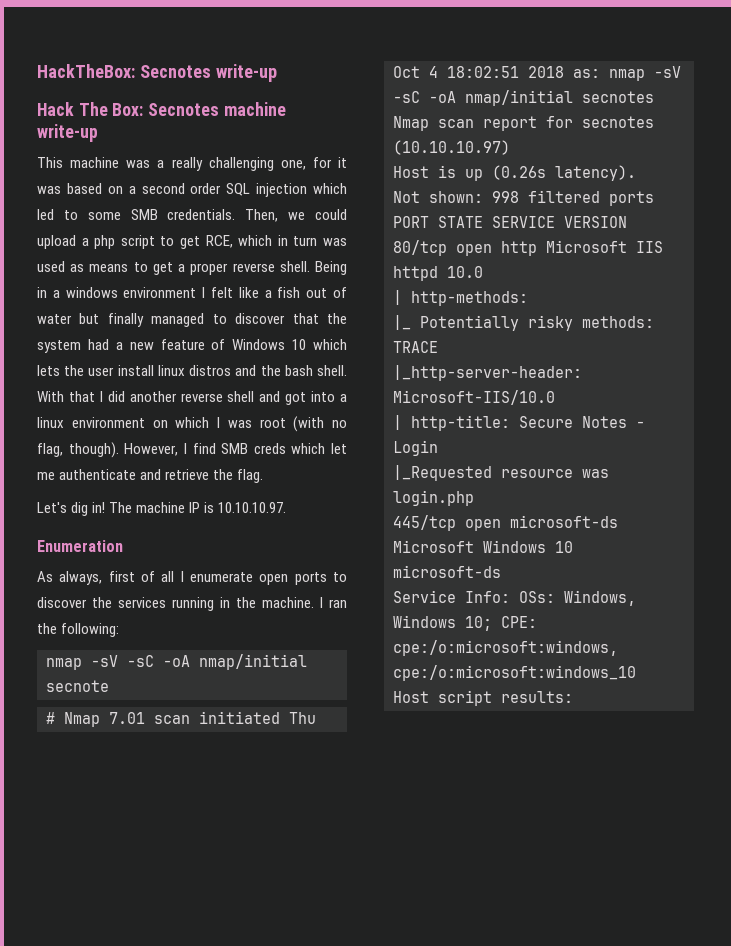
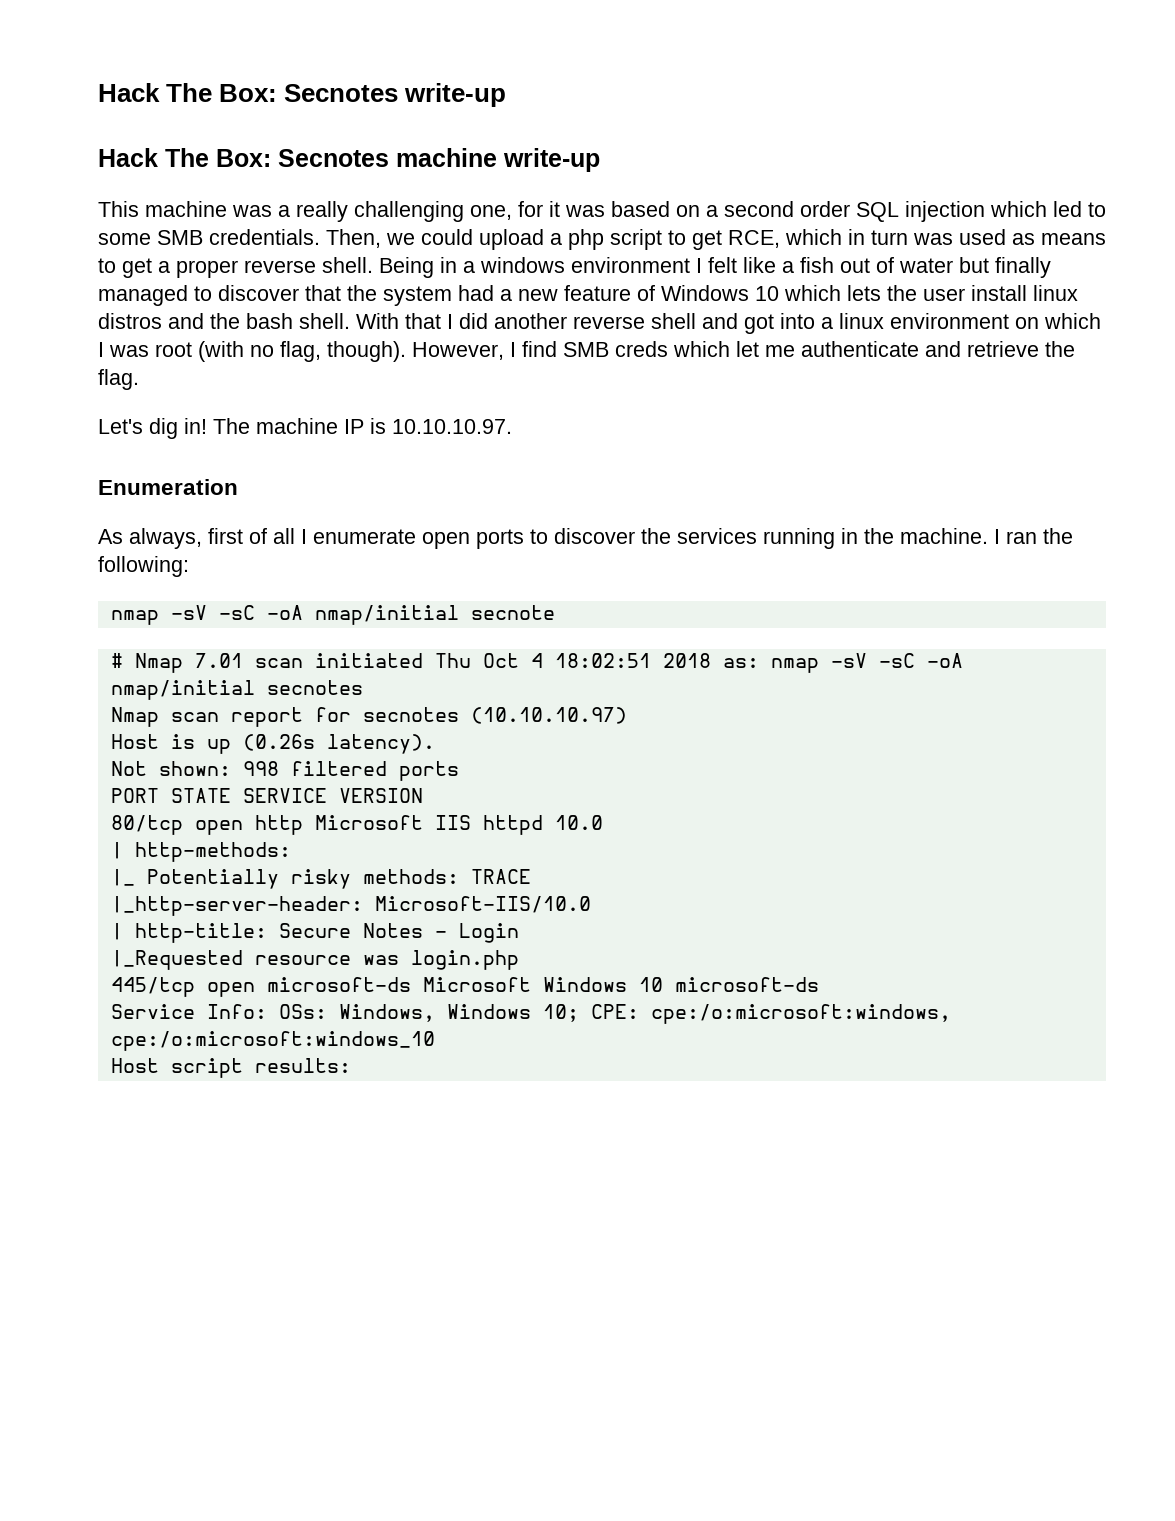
[37,64,135,78] HackTheBox: -> [98,83,278,102] Hack The Box:

